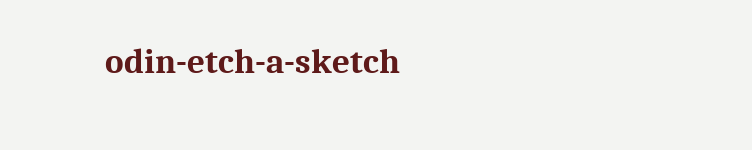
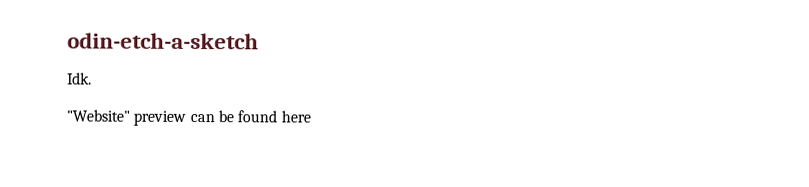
(400, 60) none -> [67,72,92,85] [66,109,311,126] // Idk. // "Website" preview can be found here

